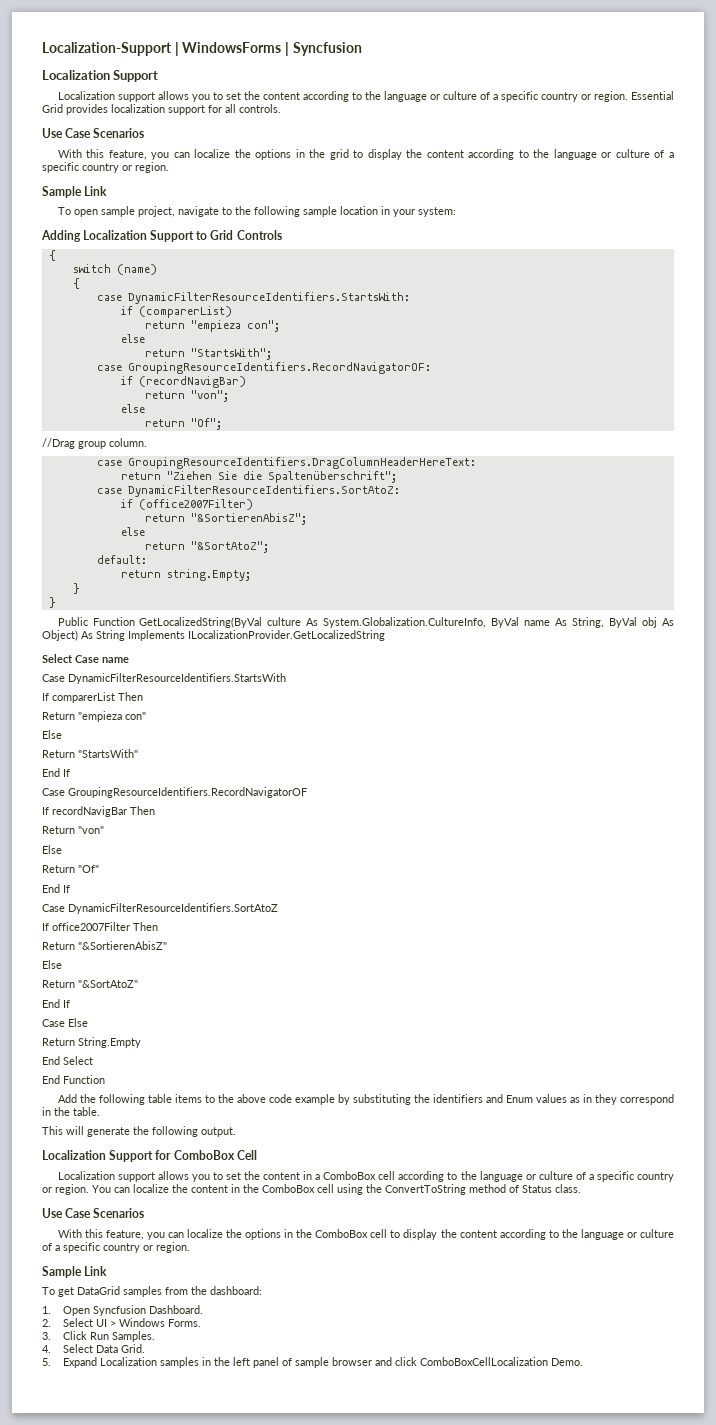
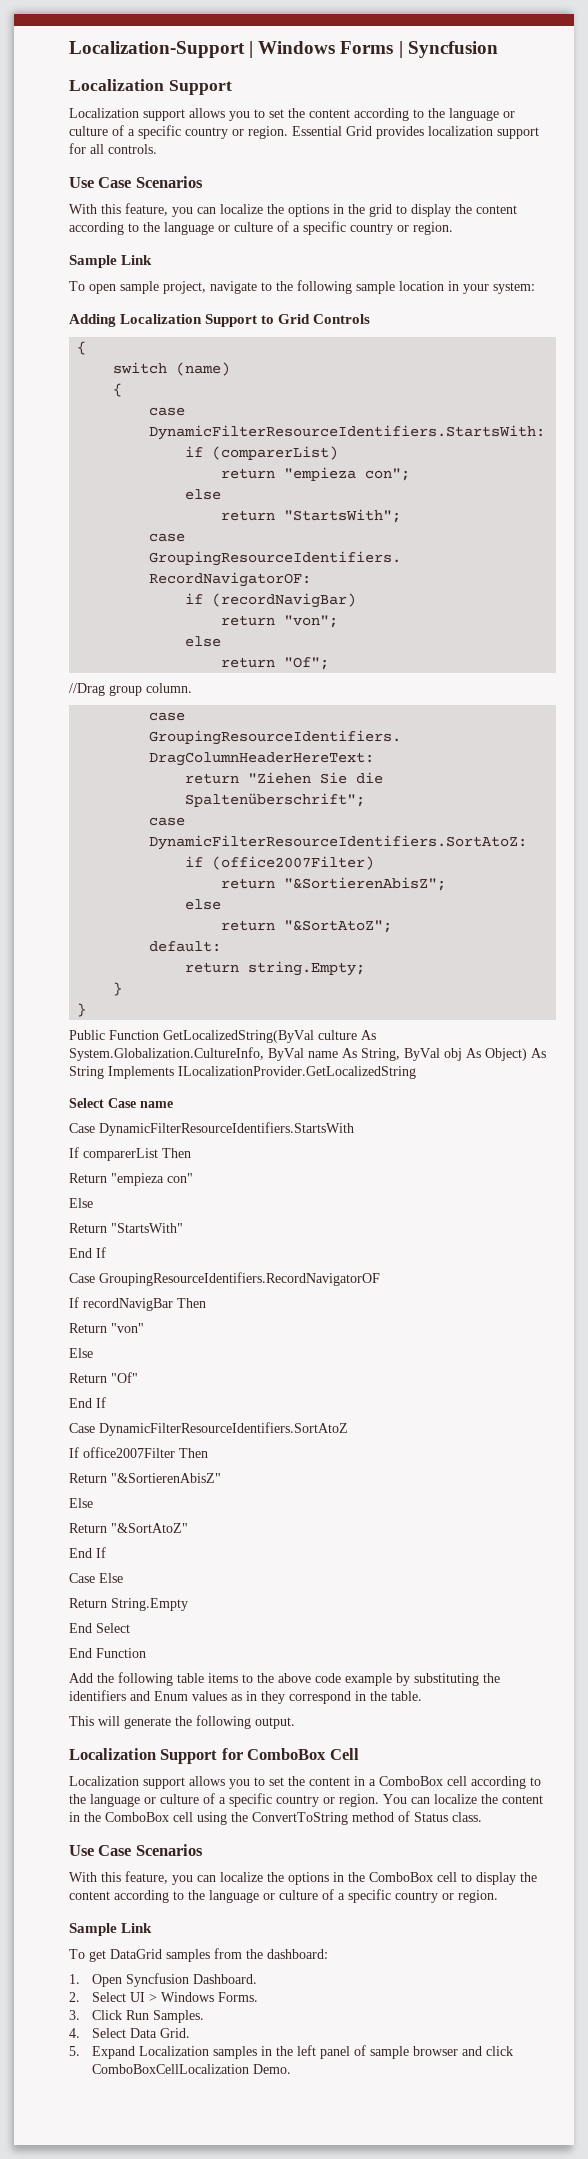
[182,42,282,53] WindowsForms -> [258,41,394,54] Windows Forms

